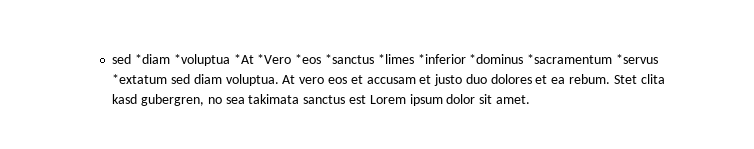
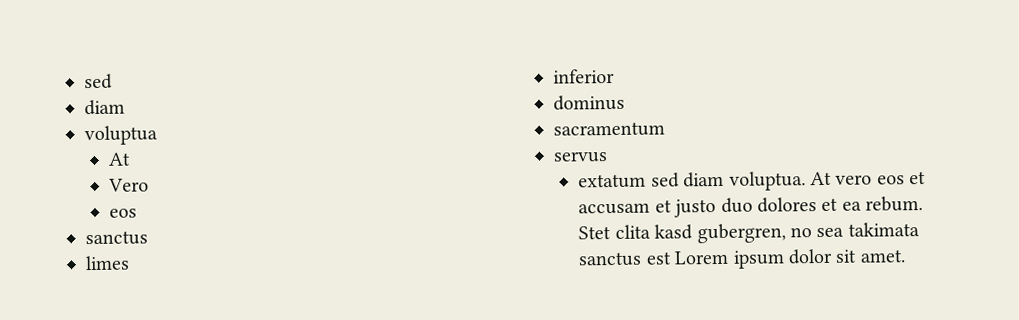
[112,54,658,66] [112,74,168,84] sed *diam *voluptua *At *Vero *eos *sanctus *limes *inferior *dominus *sacramentum *servus *extatum -> [84,73,113,90] [84,99,125,116] [84,125,158,146] [108,152,132,166] [108,178,150,192] [109,208,138,218] [85,230,148,246] [85,255,130,271] [553,68,615,84] [553,94,625,111] [553,121,665,137] [553,151,608,163] [578,173,647,189] sed // diam // voluptua // At // Vero // eos // sanctus // limes // inferior // dominus // sacramentum // servus // extatum

